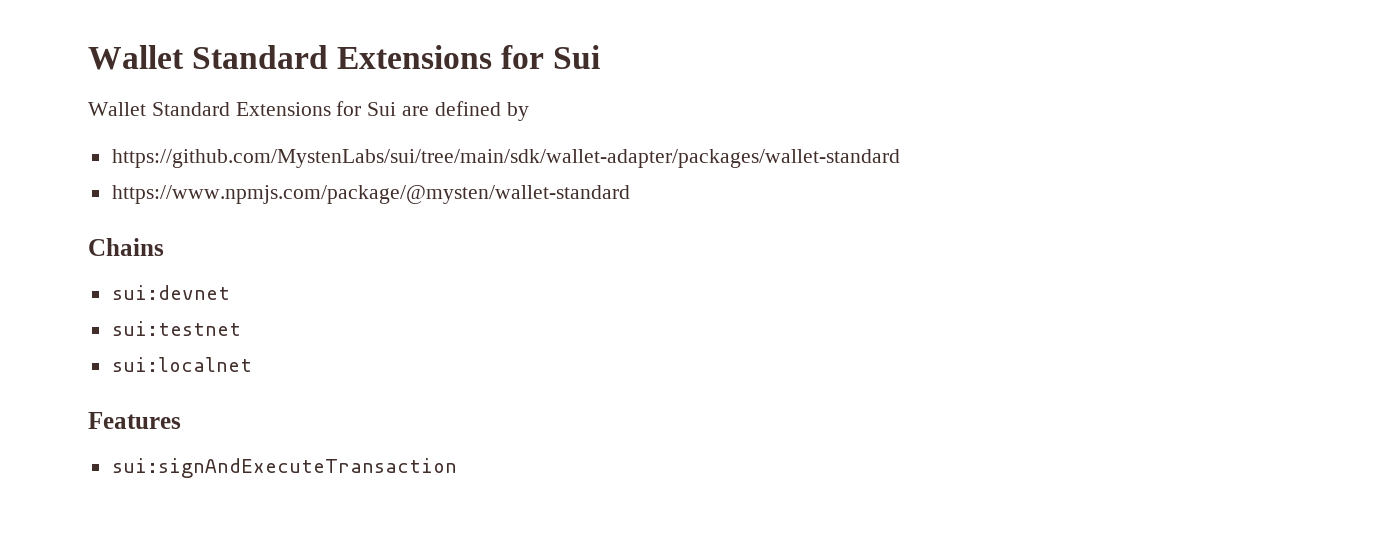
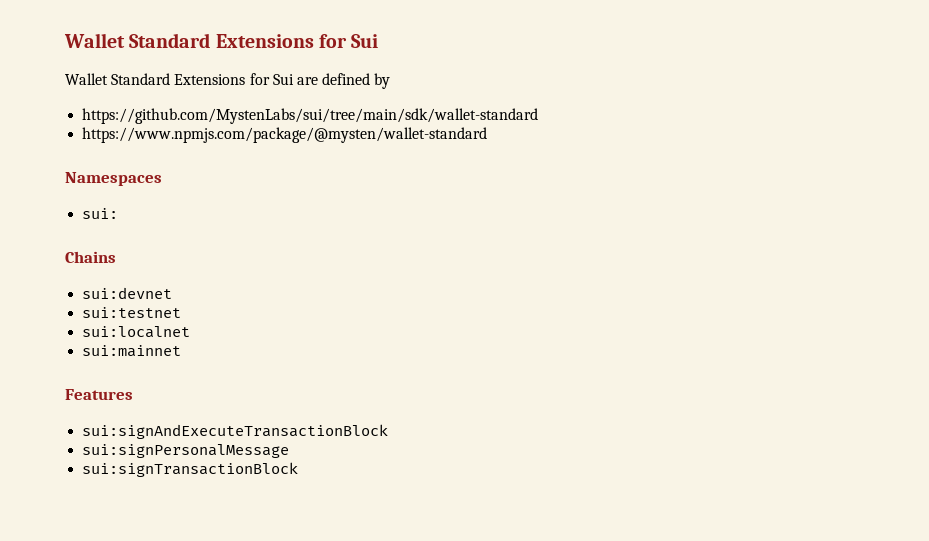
[111,149,900,168] https://github.com/MystenLabs/sui/tree/main/sdk/wallet-adapter/packages/wallet-standard -> [82,108,539,124] https://github.com/MystenLabs/sui/tree/main/sdk/wallet-standard
(630, 194) none -> [65,172,162,186] [82,208,119,219] // Namespaces // sui:
(252, 364) none -> [82,345,182,357] // sui:mainnet
[111,458,457,478] sui:signAndExecuteTransaction -> [82,424,389,439] [82,444,290,458] [82,462,299,477] sui:signAndExecuteTransactionBlock // sui:signPersonalMessage // sui:signTransactionBlock

